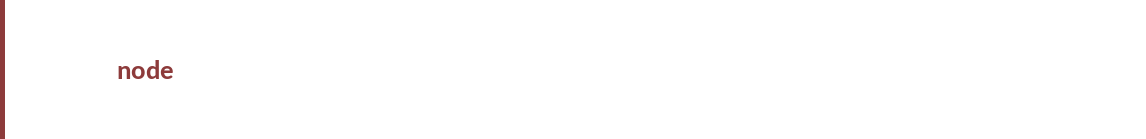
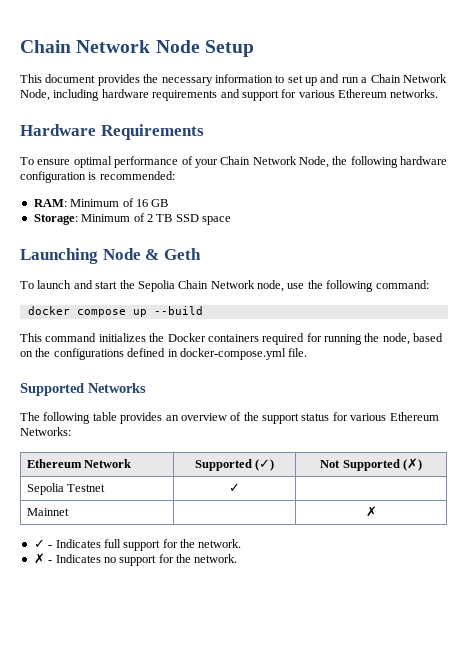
[117,60,174,79] node -> [20,40,254,57] [20,74,447,86] [20,89,439,101] [20,124,204,140] [20,156,448,168] [20,171,175,183] [33,198,169,207] [33,213,231,225] [20,248,201,264] [20,280,429,292] [27,306,203,317] [20,333,444,345] [20,348,308,360] [20,383,146,396] [20,412,439,424] [20,427,71,436] [26,459,132,468] [194,459,275,471] [320,458,422,471] [26,483,106,495] [229,483,240,492] [26,508,69,516] [365,506,377,517] [33,539,242,551] [33,553,238,566] Chain Network Node Setup // This document provides the necessary information to set up and run a Chain Network Node, including hardware requirements and support for various Ethereum networks. // Hardware Requirements // To ensure optimal performance of your Chain Network Node, the following hardware configuration is recommended: // RAM: Minimum of 16 GB // Storage: Minimum of 2 TB SSD space // Launching Node & Geth // To launch and start the Sepolia Chain Network node, use the following command: // docker compose up --build // This command initializes the Docker containers required for running the node, based on the configurations defined in docker-compose.yml file. // Supported Networks // The following table provides an overview of the support status for various Ethereum Networks: // Ethereum Network | Supported (✓) | Not Supported (✗) // Sepolia Testnet | ✓ | // Mainnet | | ✗ // ✓ - Indicates full support for the network. // ✗ - Indicates no support for the network.

